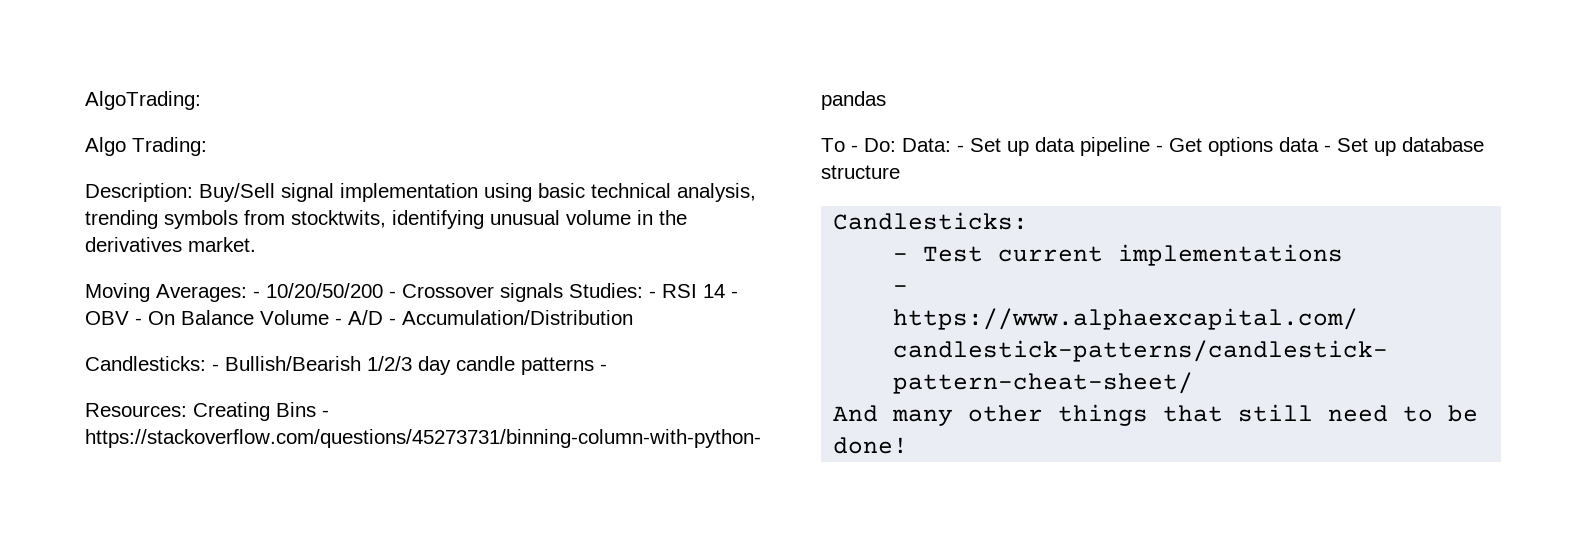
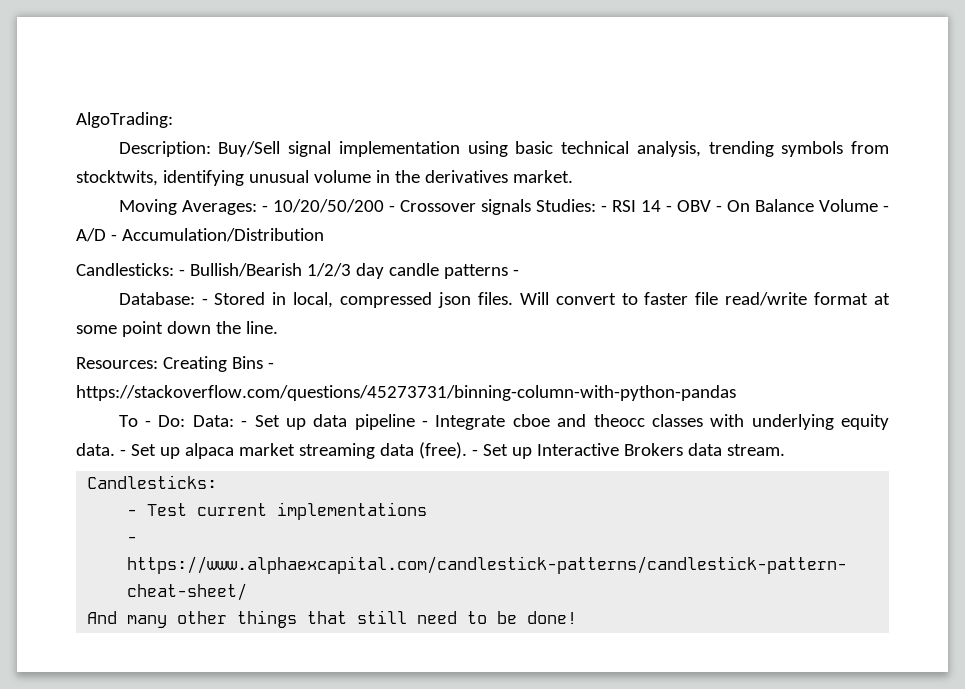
[85,137,207,156] // Algo Trading: -> (173, 120) none
(607, 367) none -> [118,292,891,308] [76,321,278,337] // Database: - Stored in local, compressed json files. Will convert to faster file read/write format at some point down the line.
[1169,137,1484,156] [821,165,900,179] Get options data - Set up database structure -> [435,414,889,430] [76,442,785,459] Integrate cboe and theocc classes with underlying equity data. - Set up alpaca market streaming data (free). - Set up Interactive Brokers data stream.

